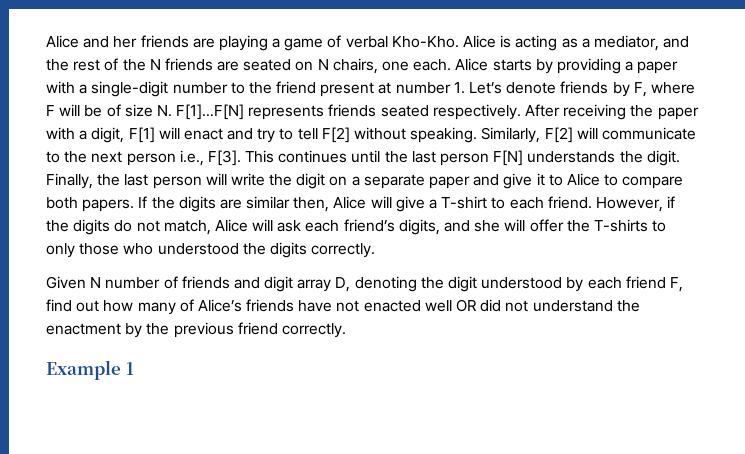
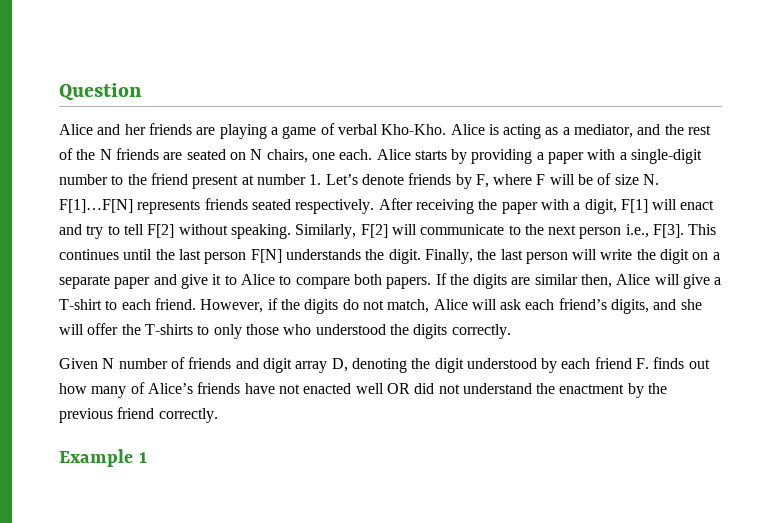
(46, 41) none -> [59,83,142,101] Question //
[669,277,683,292] [46,299,72,312] F, find -> [636,357,685,369] F. finds

